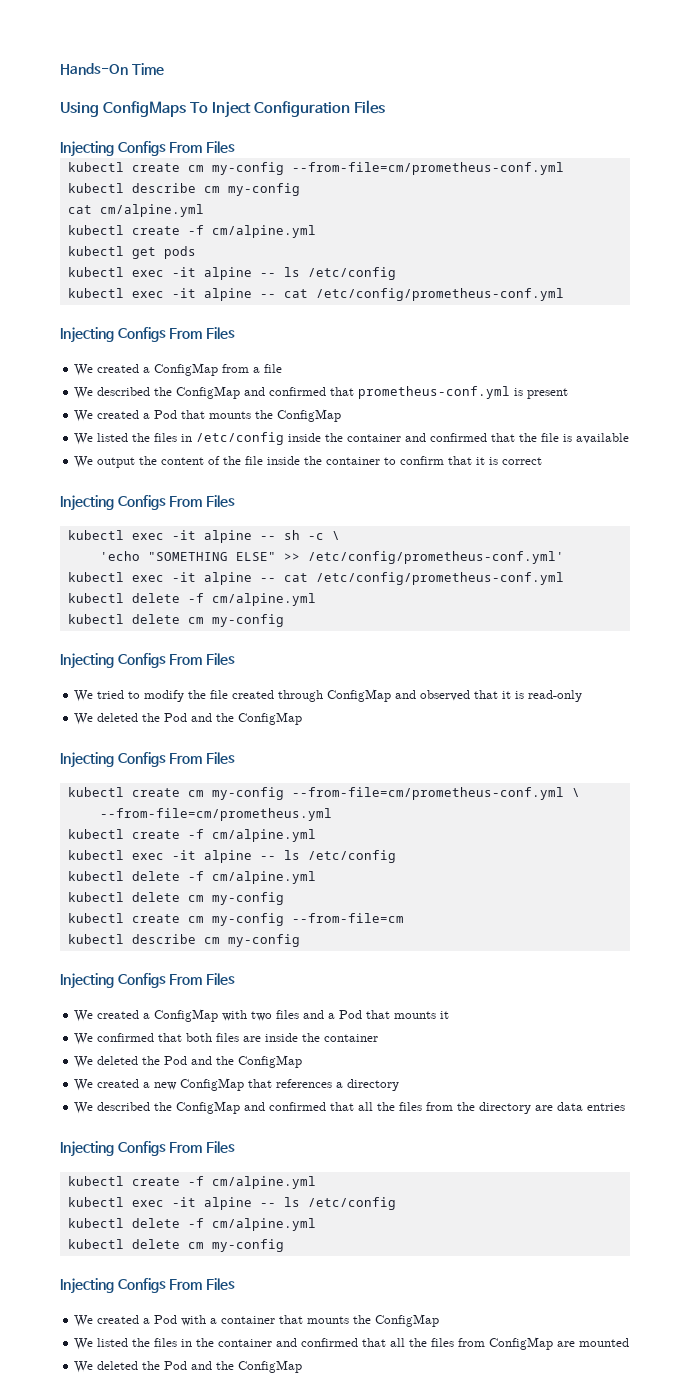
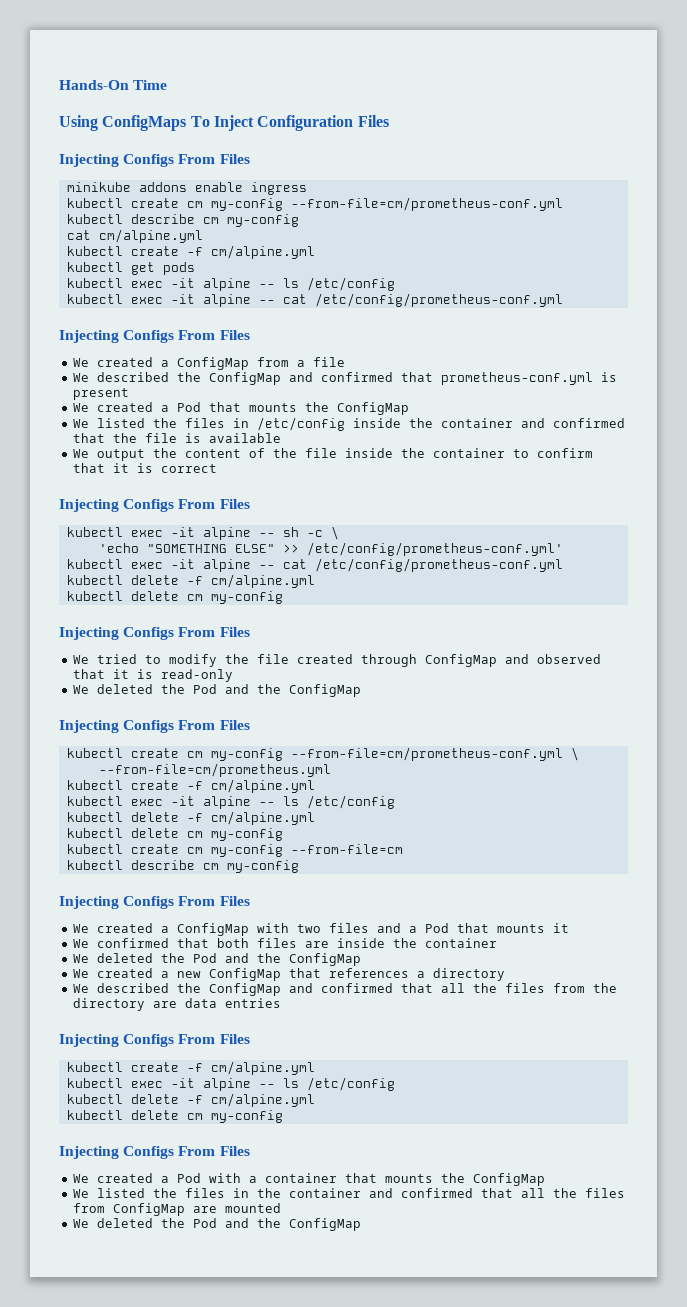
(235, 147) none -> [66,182,307,195] // minikube addons enable ingress

